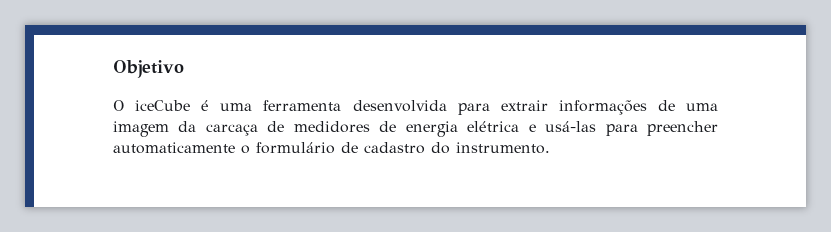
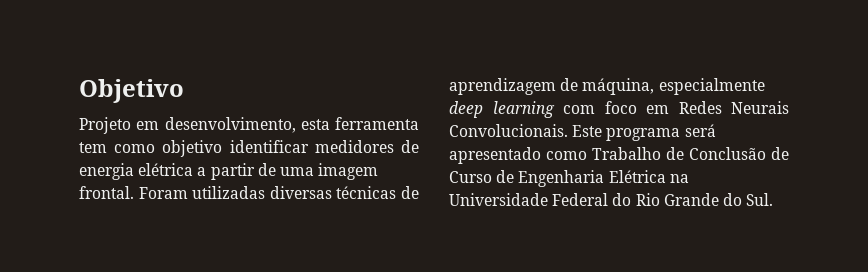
[113,100,719,115] [113,121,718,137] [113,142,550,154] O iceCube é uma ferramenta desenvolvida para extrair informações de uma imagem da carcaça de medidores de energia elétrica e usá-las para preencher automaticamente o formulário de cadastro do instrumento. -> [79,117,419,134] [79,140,419,157] [79,163,379,180] [79,186,419,199] [449,78,765,95] [449,101,789,118] [449,124,716,141] [449,147,789,164] [449,170,689,187] [449,193,774,206] Projeto em desenvolvimento, esta ferramenta tem como objetivo identificar medidores de energia elétrica a partir de uma imagem frontal. Foram utilizadas diversas técnicas de aprendizagem de máquina, especialmente deep learning com foco em Redes Neurais Convolucionais. Este programa será apresentado como Trabalho de Conclusão de Curso de Engenharia Elétrica na Universidade Federal do Rio Grande do Sul.

